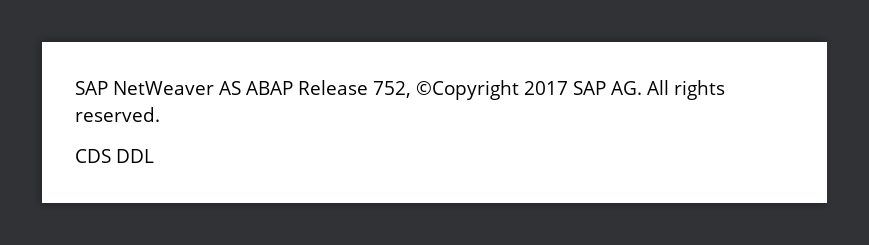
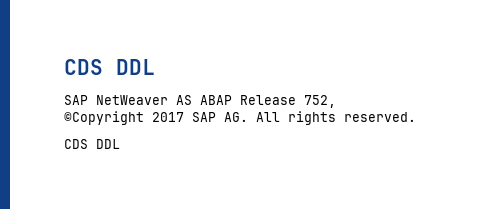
(75, 88) none -> [64,59,155,75] CDS DDL //

